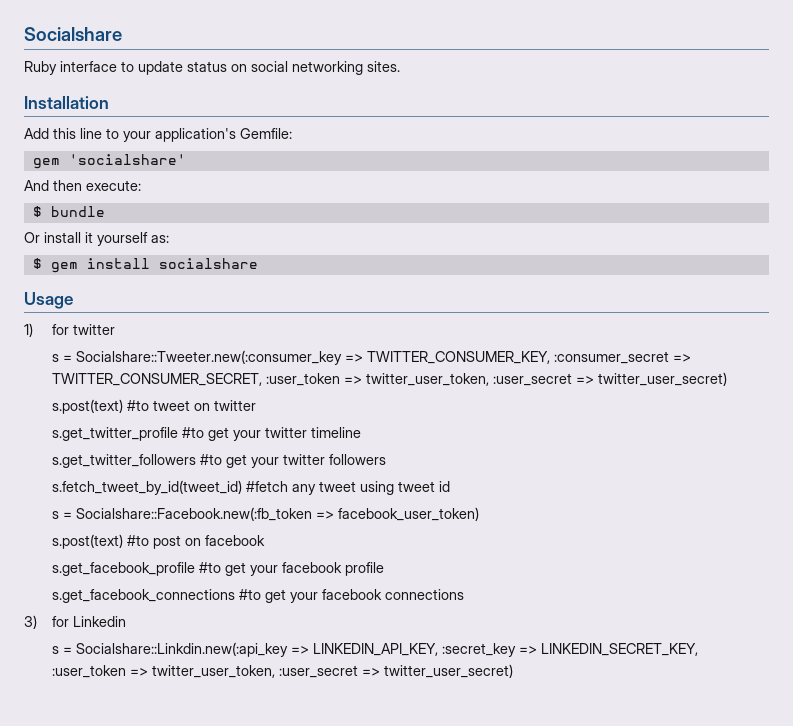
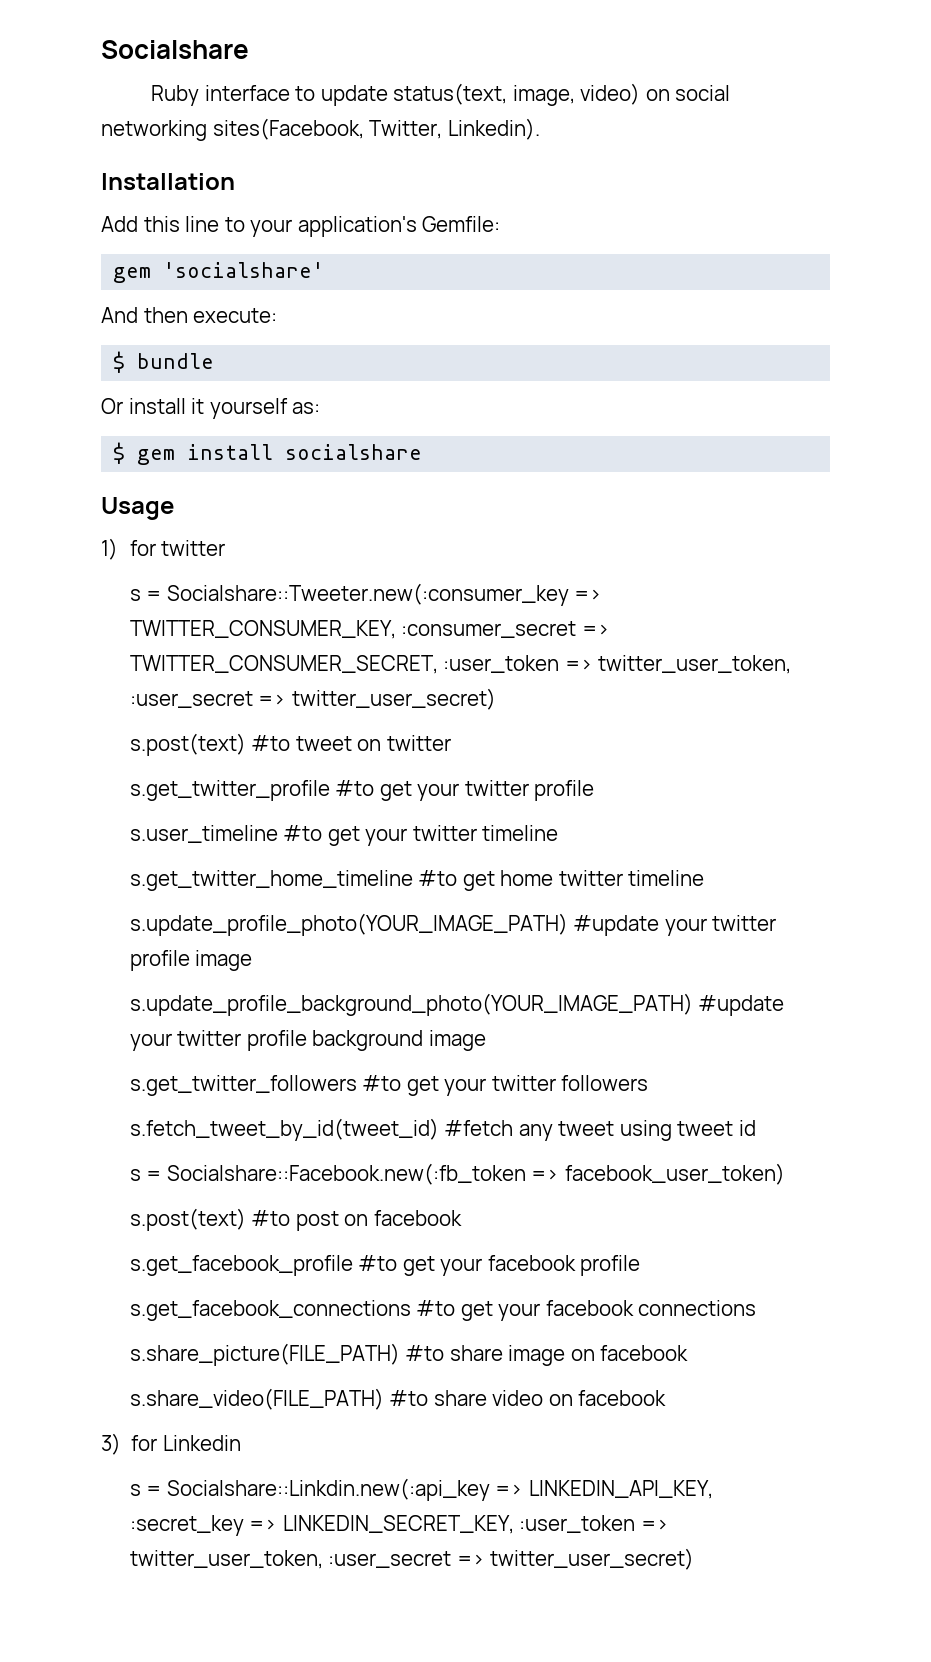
[187,61,400,75] status on social networking sites. -> [393,83,731,106] [101,118,540,141] status(text, image, video) on social networking sites(Facebook, Twitter, Linkedin).
[310,427,361,438] timeline -> [534,780,595,801] [129,825,559,846] [129,870,705,891] [129,913,777,936] [129,950,253,971] [129,993,785,1016] [129,1030,486,1051] profile // s.user_timeline #to get your twitter timeline // s.get_twitter_home_timeline #to get home twitter timeline // s.update_profile_photo(YOUR_IMAGE_PATH) #update your twitter profile image // s.update_profile_background_photo(YOUR_IMAGE_PATH) #update your twitter profile background image
(464, 594) none -> [129,1343,689,1366] [129,1388,667,1410] // s.share_picture(FILE_PATH) #to share image on facebook // s.share_video(FILE_PATH) #to share video on facebook

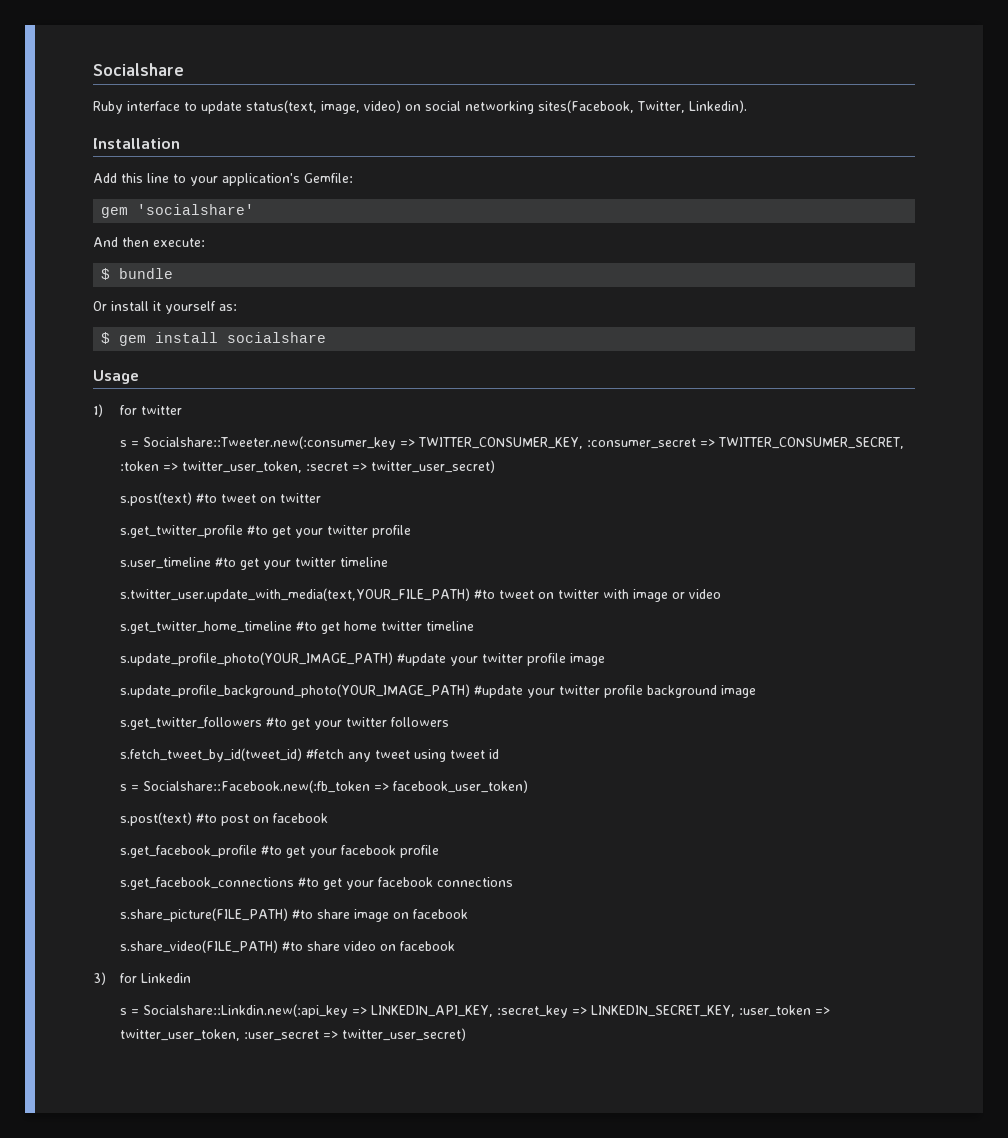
[443,655,792,674] [129,691,253,708] :user_token => twitter_user_token, :user_secret -> [119,461,348,473] :token => twitter_user_token, :secret
(559, 833) none -> [119,588,721,602] // s.twitter_user.update_with_media(text,YOUR_FILE_PATH) #to tweet on twitter with image or video

